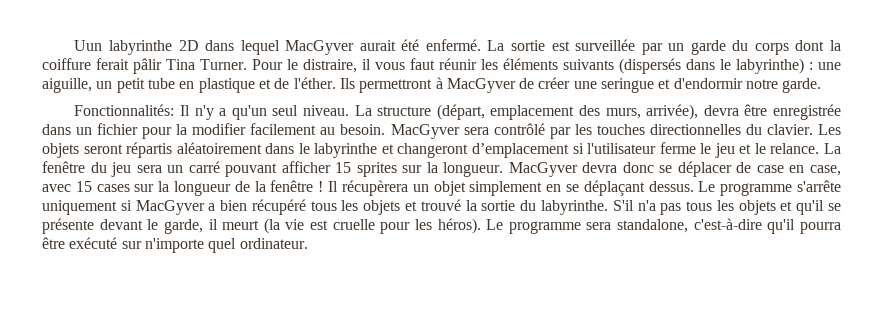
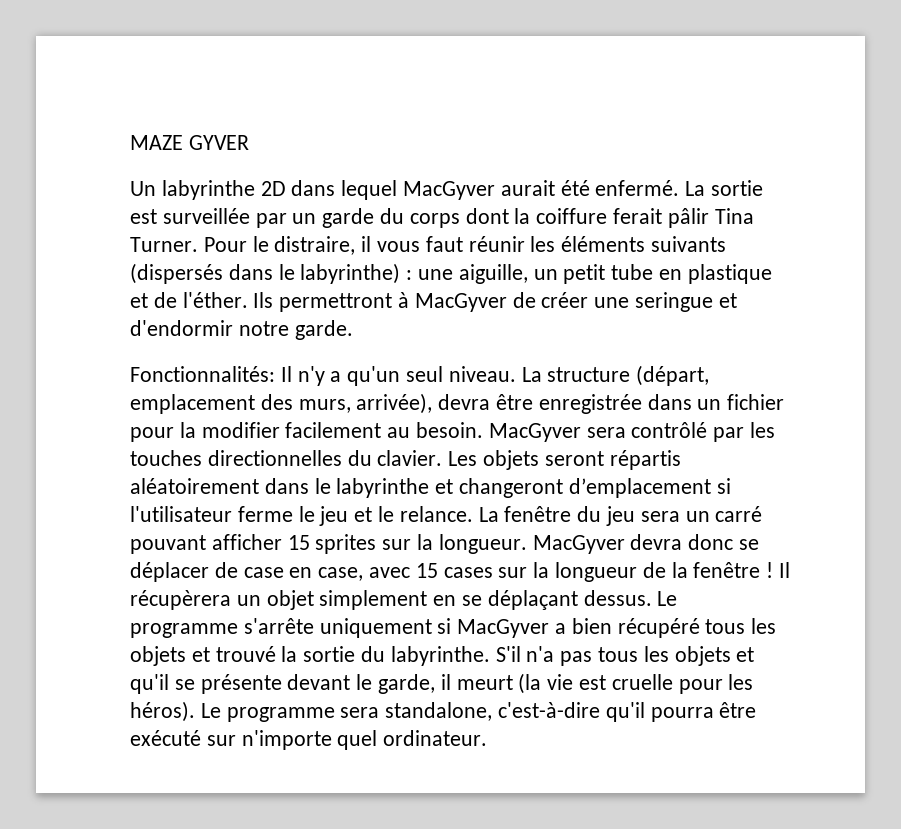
[74,40,103,51] Uun -> [130,135,249,150] [130,181,156,196] MAZE GYVER // Un

